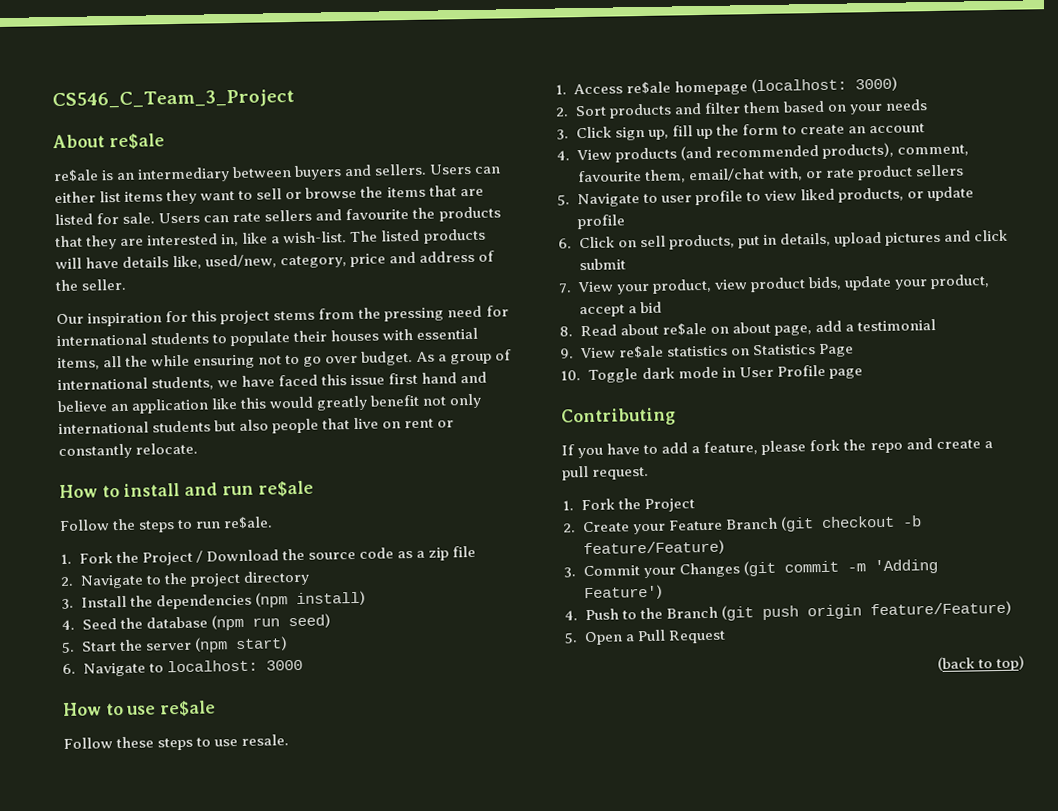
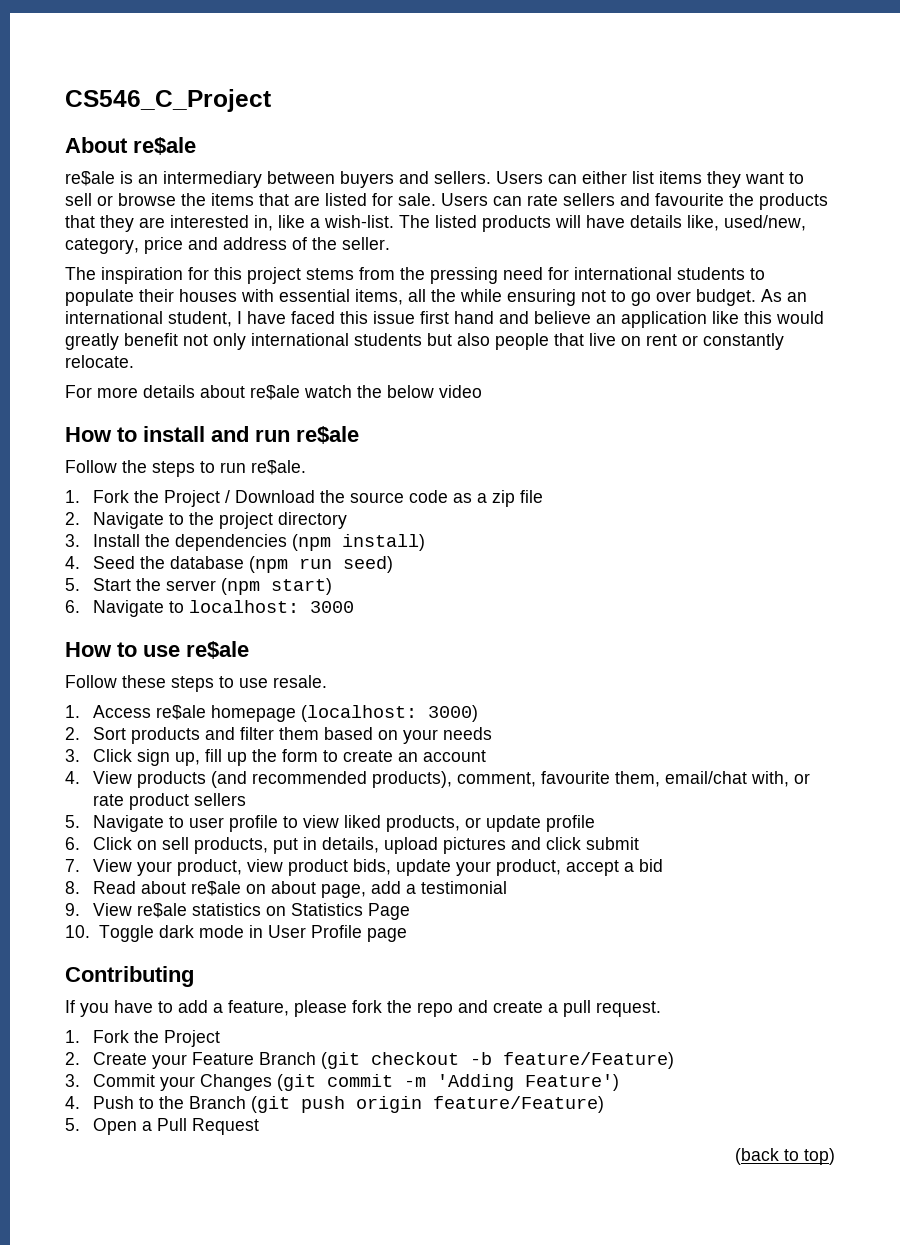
[52,88,295,111] CS546_C_Team_3_Project -> [65,89,271,112] CS546_C_Project
[56,313,84,325] Our -> [65,267,96,280] The
[437,349,512,365] [57,376,239,391] a group of international students, we -> [787,292,807,302] [65,311,242,327] an international student, I
(199, 448) none -> [65,385,482,400] // For more details about re$ale watch the below video

